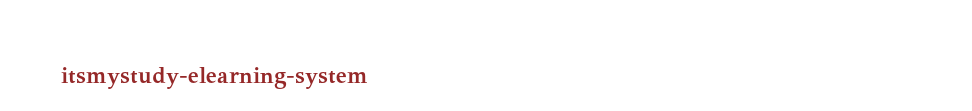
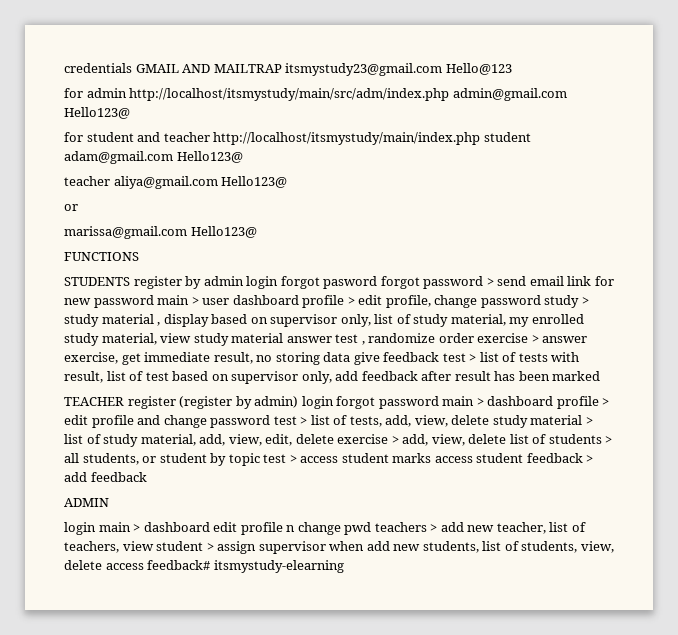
[61,67,368,89] itsmystudy-elearning-system -> [64,63,512,76] [64,88,567,101] [64,107,130,119] [64,132,531,145] [64,151,243,164] [64,176,288,189] [64,204,78,211] [64,226,257,239] [64,252,139,261] [64,276,614,289] [64,295,589,308] [64,314,584,327] [64,333,588,346] [64,352,580,365] [64,371,601,384] [64,396,610,409] [64,415,593,428] [64,434,613,447] [64,453,594,466] [64,472,147,482] [64,498,109,507] [64,522,586,535] [64,541,614,554] [64,560,344,573] credentials GMAIL AND MAILTRAP itsmystudy23@gmail.com Hello@123 // for admin http://localhost/itsmystudy/main/src/adm/index.php admin@gmail.com Hello123@ // for student and teacher http://localhost/itsmystudy/main/index.php student adam@gmail.com Hello123@ // teacher aliya@gmail.com Hello123@ // or // marissa@gmail.com Hello123@ // FUNCTIONS // STUDENTS register by admin login forgot pasword forgot password > send email link for new password main > user dashboard profile > edit profile, change password study > study material , display based on supervisor only, list of study material, my enrolled study material, view study material answer test , randomize order exercise > answer exercise, get immediate result, no storing data give feedback test > list of tests with result, list of test based on supervisor only, add feedback after result has been marked // TEACHER register (register by admin) login forgot password main > dashboard profile > edit profile and change password test > list of tests, add, view, delete study material > list of study material, add, view, edit, delete exercise > add, view, delete list of students > all students, or student by topic test > access student marks access student feedback > add feedback // ADMIN // login main > dashboard edit profile n change pwd teachers > add new teacher, list of teachers, view student > assign supervisor when add new students, list of students, view, delete access feedback# itsmystudy-elearning

